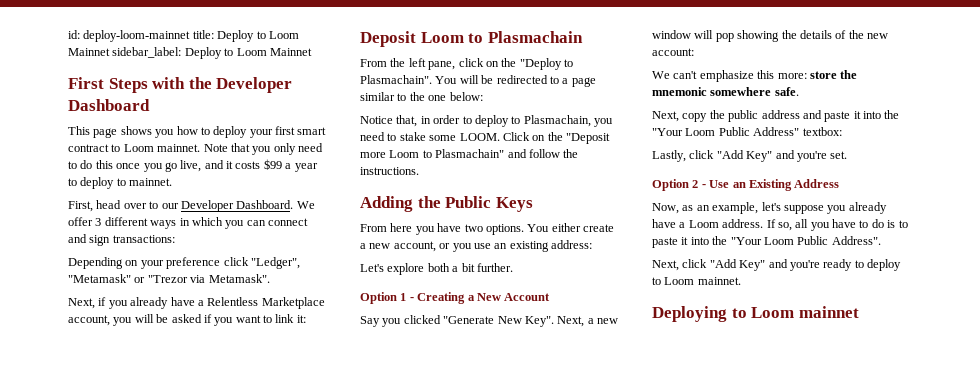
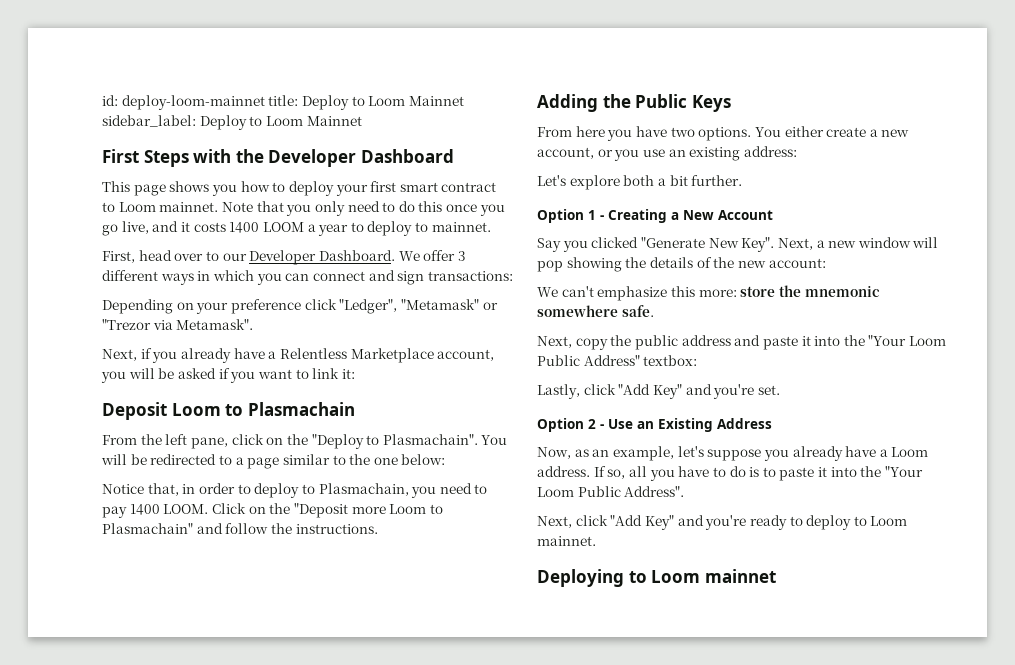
[263,159,282,170] $99 -> [229,222,304,233] 1400 LOOM
[399,132,457,141] stake some -> [102,504,160,518] pay 1400

